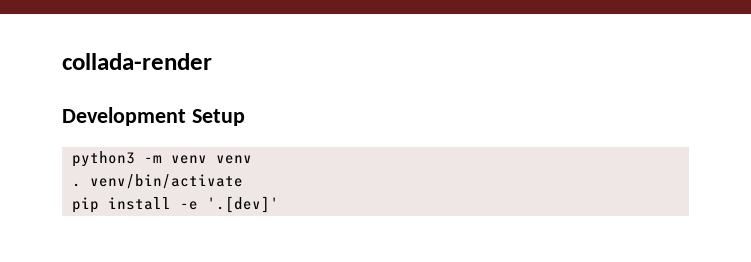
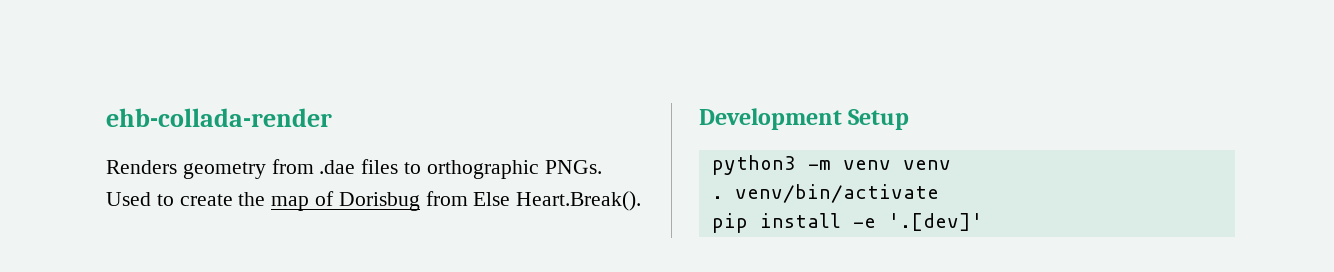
[62,53,212,70] collada-render -> [106,108,332,127] [106,159,602,179] [106,191,642,211] ehb-collada-render // Renders geometry from .dae files to orthographic PNGs. Used to create the map of Dorisbug from Else Heart.Break().

